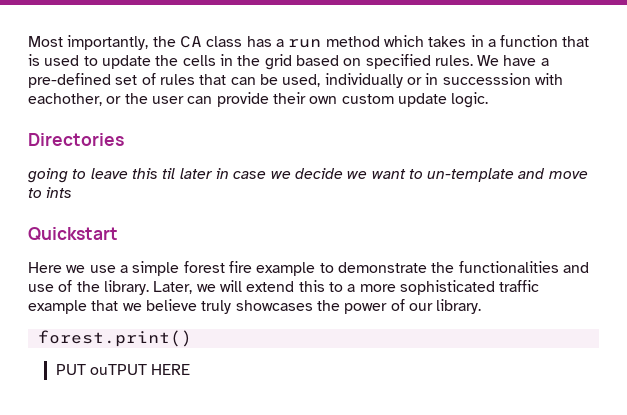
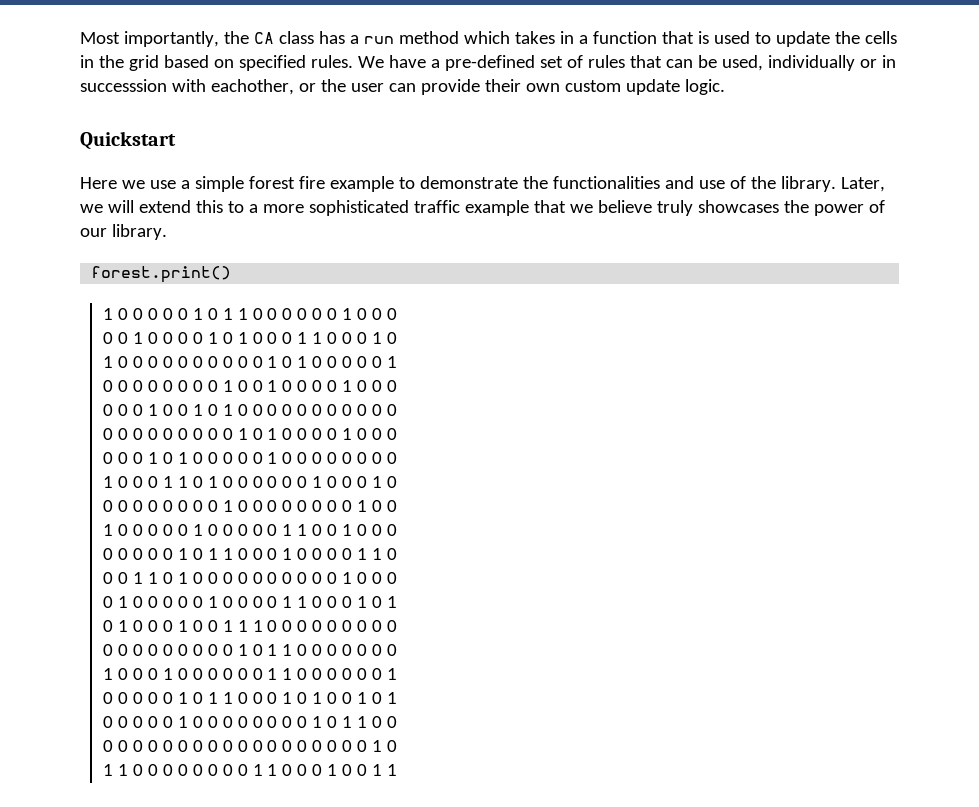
[28,133,124,146] [27,168,588,183] [28,187,73,198] // Directories // going to leave this til later in case we decide we want to un-template and move to ints -> (725, 87) none
[55,364,191,375] PUT ouTPUT HERE -> [102,308,398,320] [102,332,398,344] [102,356,398,368] [102,380,398,392] [102,404,398,416] [102,428,398,440] [102,452,398,464] [102,476,398,488] [102,500,398,512] [102,524,398,536] [102,548,398,560] [102,572,398,584] [102,596,398,608] [102,620,398,632] [102,644,398,656] [102,668,398,680] [102,692,398,704] [102,716,398,728] [102,740,398,752] [102,764,398,776] 1 0 0 0 0 0 1 0 1 1 0 0 0 0 0 0 1 0 0 0 // 0 0 1 0 0 0 0 1 0 1 0 0 0 1 1 0 0 0 1 0 // 1 0 0 0 0 0 0 0 0 0 0 1 0 1 0 0 0 0 0 1 // 0 0 0 0 0 0 0 0 1 0 0 1 0 0 0 0 1 0 0 0 // 0 0 0 1 0 0 1 0 1 0 0 0 0 0 0 0 0 0 0 0 // 0 0 0 0 0 0 0 0 0 1 0 1 0 0 0 0 1 0 0 0 // 0 0 0 1 0 1 0 0 0 0 0 1 0 0 0 0 0 0 0 0 // 1 0 0 0 1 1 0 1 0 0 0 0 0 0 1 0 0 0 1 0 // 0 0 0 0 0 0 0 0 1 0 0 0 0 0 0 0 0 1 0 0 // 1 0 0 0 0 0 1 0 0 0 0 0 1 1 0 0 1 0 0 0 // 0 0 0 0 0 1 0 1 1 0 0 0 1 0 0 0 0 1 1 0 // 0 0 1 1 0 1 0 0 0 0 0 0 0 0 0 0 1 0 0 0 // 0 1 0 0 0 0 0 1 0 0 0 0 1 1 0 0 0 1 0 1 // 0 1 0 0 0 1 0 0 1 1 1 0 0 0 0 0 0 0 0 0 // 0 0 0 0 0 0 0 0 0 1 0 1 1 0 0 0 0 0 0 0 // 1 0 0 0 1 0 0 0 0 0 0 1 1 0 0 0 0 0 0 1 // 0 0 0 0 0 1 0 1 1 0 0 0 1 0 1 0 0 1 0 1 // 0 0 0 0 0 1 0 0 0 0 0 0 0 0 1 0 1 1 0 0 // 0 0 0 0 0 0 0 0 0 0 0 0 0 0 0 0 0 0 1 0 // 1 1 0 0 0 0 0 0 0 0 1 1 0 0 0 1 0 0 1 1

